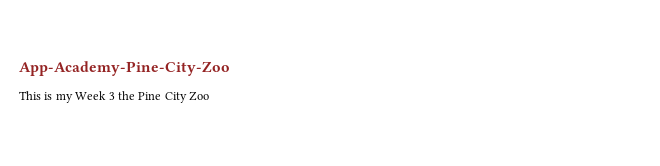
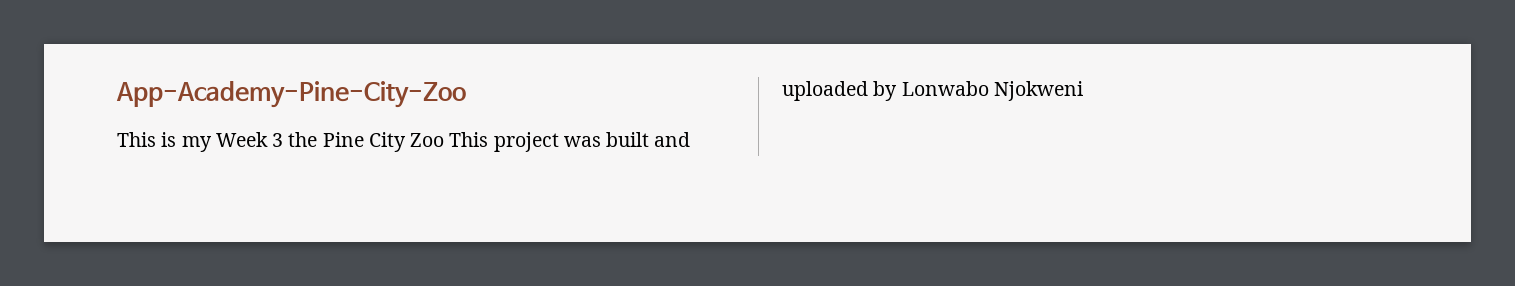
(209, 96) none -> [449,132,691,152] [782,81,1083,101] This project was built and uploaded by Lonwabo Njokweni

